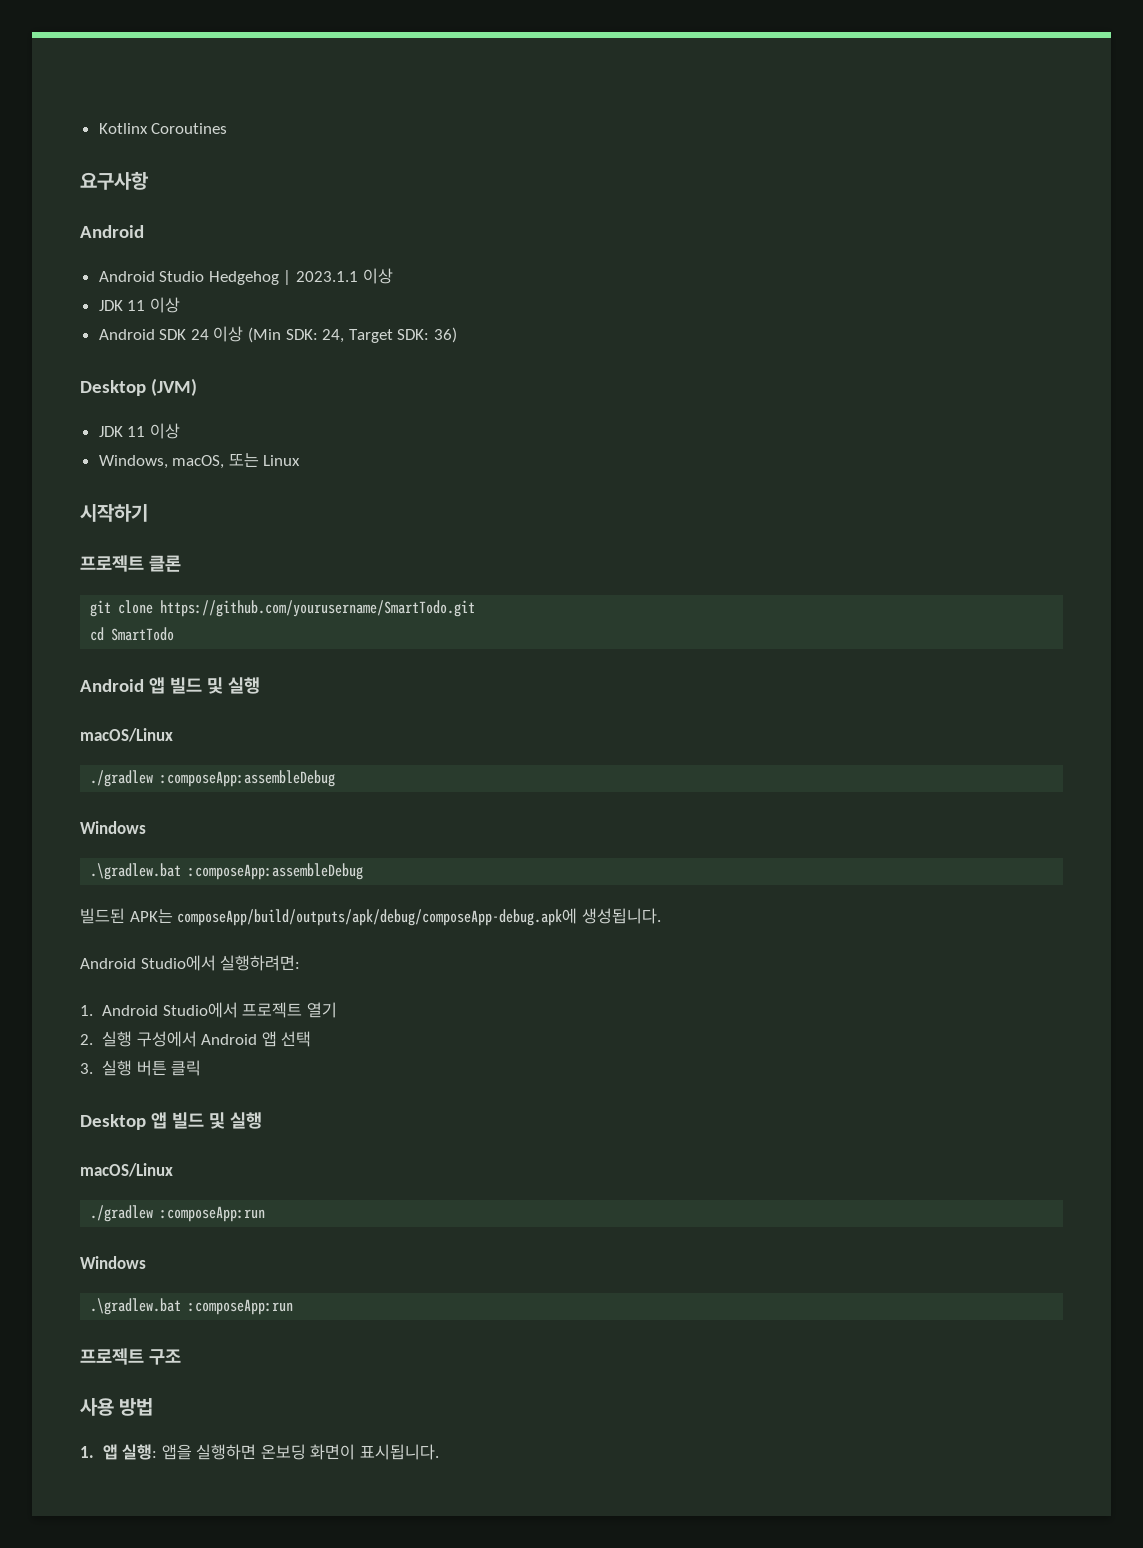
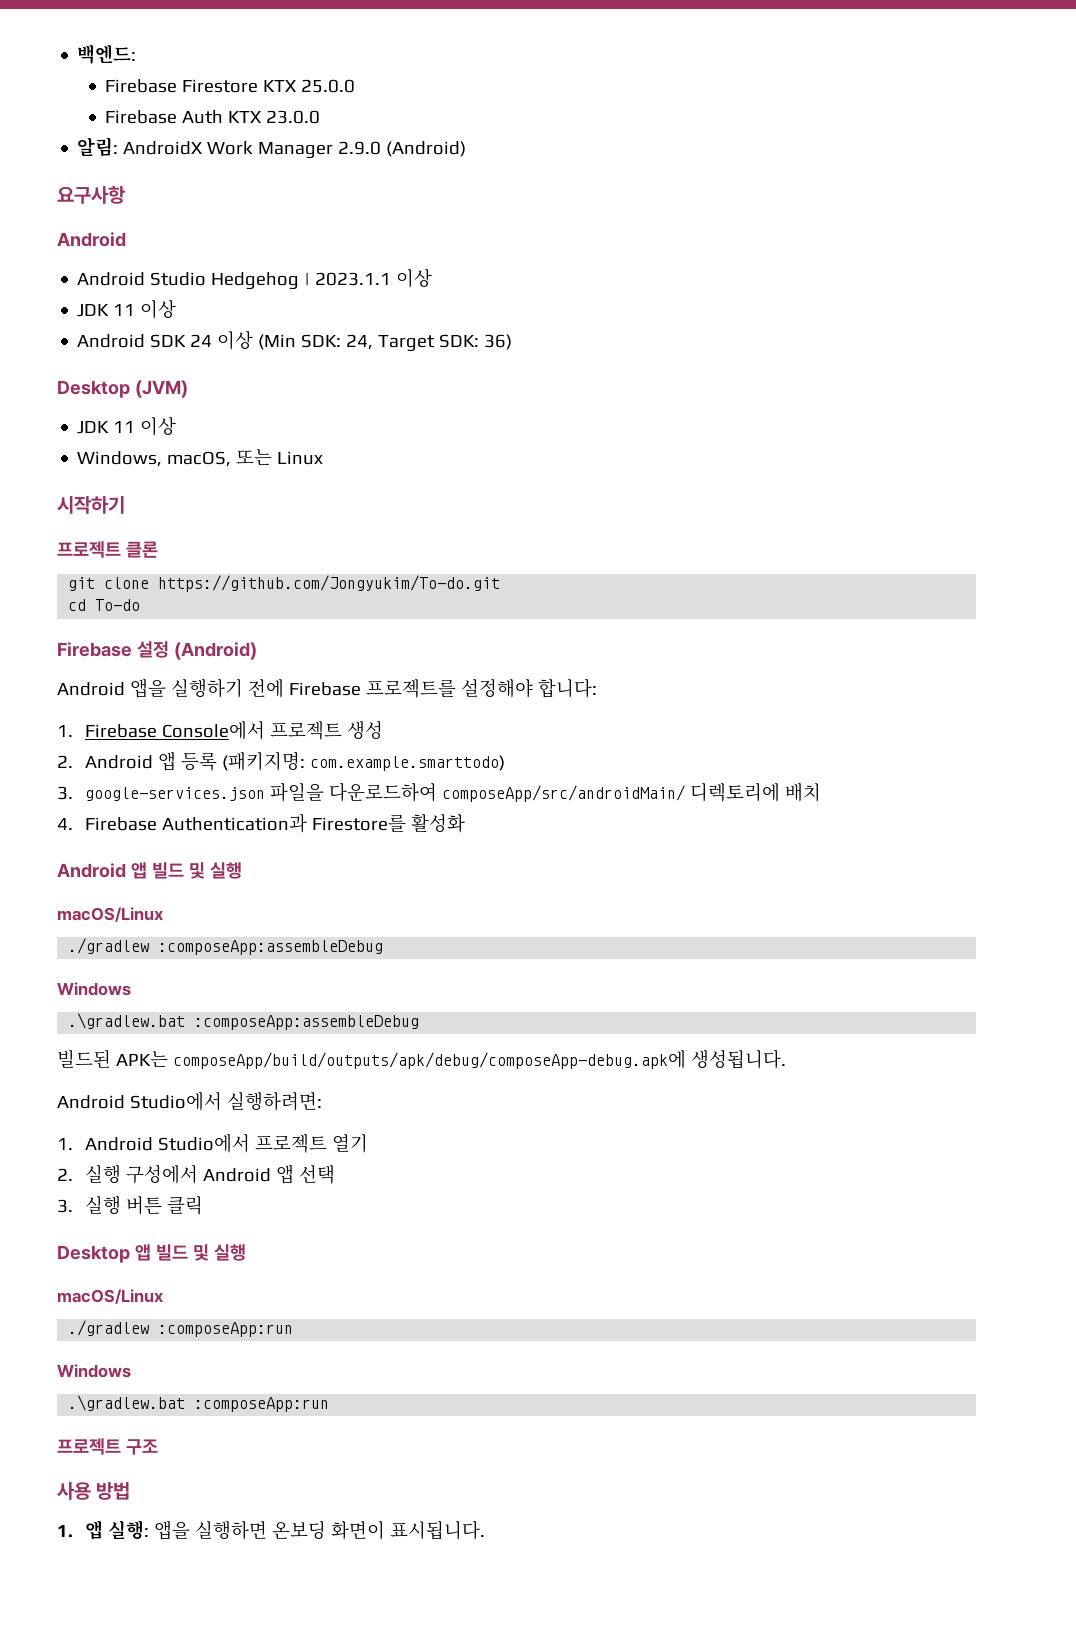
[98,123,228,134] Kotlinx Coroutines -> [77,44,137,64] [105,79,356,93] [105,110,321,124] [77,137,467,159] 백엔드: // Firebase Firestore KTX 25.0.0 // Firebase Auth KTX 23.0.0 // 알림: AndroidX Work Manager 2.9.0 (Android)
[160,600,476,617] https://github.com/yourusername/SmartTodo.git -> [158,575,501,592] https://github.com/Jongyukim/To-do.git
[111,627,175,641] SmartTodo -> [95,599,141,611] [57,641,257,660] [57,678,597,698] [57,721,384,740] [57,751,506,771] [57,782,822,802] [57,814,466,833] To-do // Firebase 설정 (Android) // Android 앱을 실행하기 전에 Firebase 프로젝트를 설정해야 합니다: // 1. Firebase Console에서 프로젝트 생성 // 2. Android 앱 등록 (패키지명: com.example.smarttodo) // 3. google-services.json 파일을 다운로드하여 composeApp/src/androidMain/ 디렉토리에 배치 // 4. Firebase Authentication과 Firestore를 활성화

